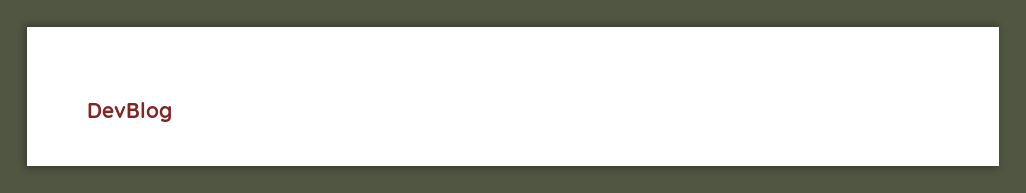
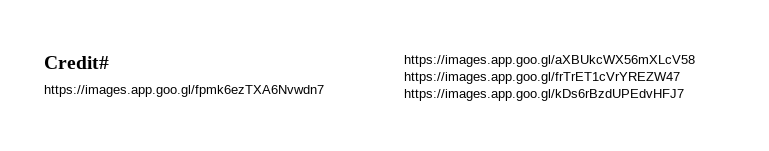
[87,102,172,122] DevBlog -> [44,56,109,69] [44,85,324,97] [404,55,695,67] [404,72,680,84] [404,89,684,101] Credit# // https://images.app.goo.gl/fpmk6ezTXA6Nvwdn7 https://images.app.goo.gl/aXBUkcWX56mXLcV58 https://images.app.goo.gl/frTrET1cVrYREZW47 https://images.app.goo.gl/kDs6rBzdUPEdvHFJ7

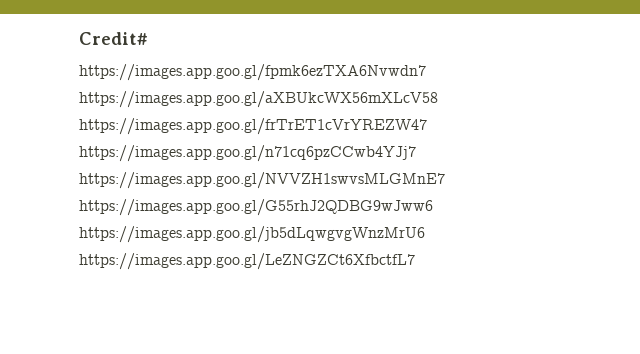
[404,89,684,101] https://images.app.goo.gl/kDs6rBzdUPEdvHFJ7 -> [79,145,416,162] [79,172,445,189] [79,199,433,216] [79,226,425,243] [79,253,415,270] https://images.app.goo.gl/n71cq6pzCCwb4YJj7 https://images.app.goo.gl/NVVZH1swvsMLGMnE7 https://images.app.goo.gl/G55rhJ2QDBG9wJww6 https://images.app.goo.gl/jb5dLqwgvgWnzMrU6 https://images.app.goo.gl/LeZNGZCt6XfbctfL7

